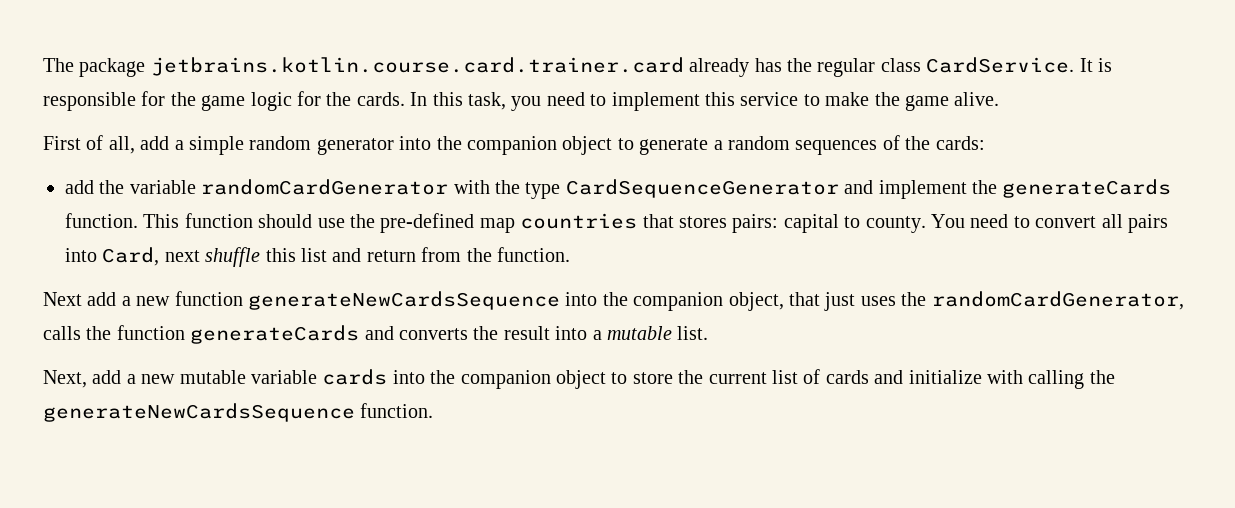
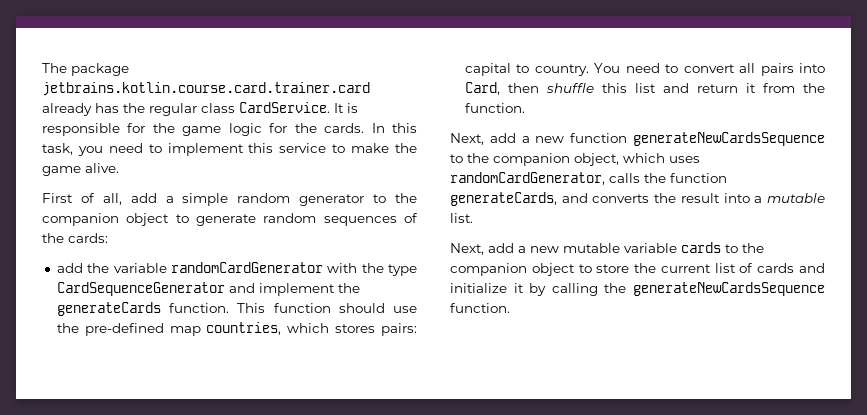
[399,136,432,150] into -> [373,194,387,203] to
[713,140,723,150] a -> (256, 220) none
[520,213,674,229] countries that -> [206,322,330,335] countries, which
[865,216,926,233] county. -> [534,64,589,76] country.
[164,250,200,262] next -> [507,83,539,93] then
(416, 256) none -> [745,83,756,93] it
[43,292,82,306] Next -> [450,133,484,145] Next,
[565,292,598,306] into -> [450,154,463,163] to
[788,292,927,311] that just uses the -> [623,153,700,163] which uses
[190,325,360,344] generateCards -> [450,192,557,206] generateCards,
[392,370,425,384] into -> [725,244,738,253] to
[986,370,1023,384] with -> [513,283,547,296] it by

